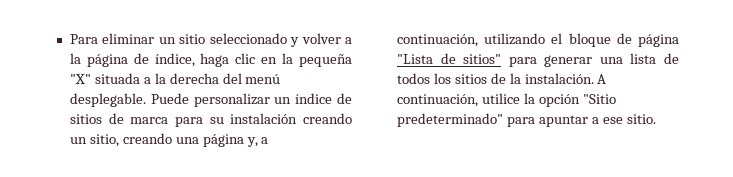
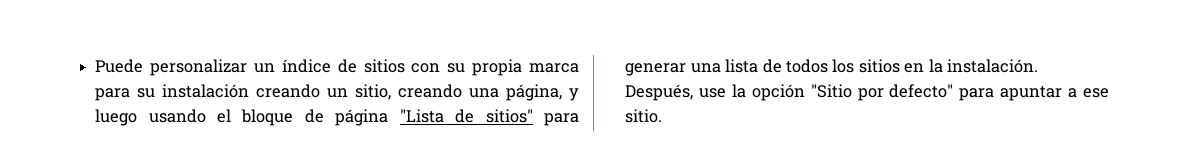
[69,33,353,47] [69,53,352,67] [69,73,281,84] [69,93,146,107] Para eliminar un sitio seleccionado y volver a la página de índice, haga clic en la pequeña "X" situada a la derecha del menú desplegable. -> (95, 66) none
[108,113,124,124] de -> [411,59,523,76] con su propia
[202,134,269,147] [396,33,546,47] página y, a continuación, utilizando -> [506,84,580,101] [95,109,206,126] página, y luego usando
[490,73,506,84] de -> [904,63,925,73] en
[597,74,607,84] [396,93,520,107] A continuación, utilice -> [625,84,727,101] Después, use
[396,113,503,127] predeterminado" -> [857,84,954,101] por defecto"

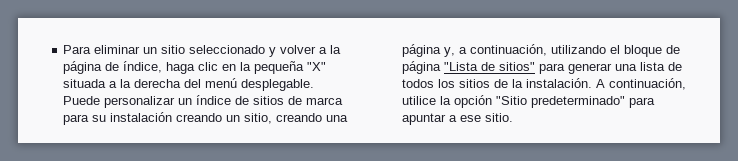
(95, 66) none -> [63,45,342,57] [63,61,327,74] [63,78,315,91] Para eliminar un sitio seleccionado y volver a la página de índice, haga clic en la pequeña "X" situada a la derecha del menú desplegable.
[411,59,523,76] con su propia -> [288,96,303,105] de
[506,84,580,101] [95,109,206,126] página, y luego usando -> [402,44,607,57] página y, a continuación, utilizando
[904,63,925,73] en -> [494,79,509,88] de
[625,84,727,101] Después, use -> [596,78,687,90] [402,96,437,105] A continuación, utilice
[857,84,954,101] por defecto" -> [531,96,626,108] predeterminado"

